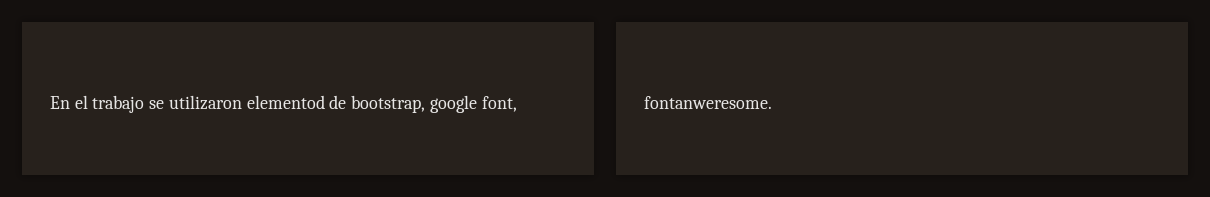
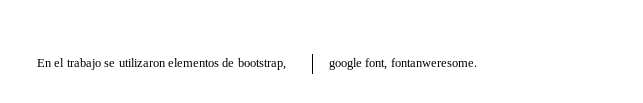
[246,95,325,109] elementod -> [167,58,219,67] elementos

